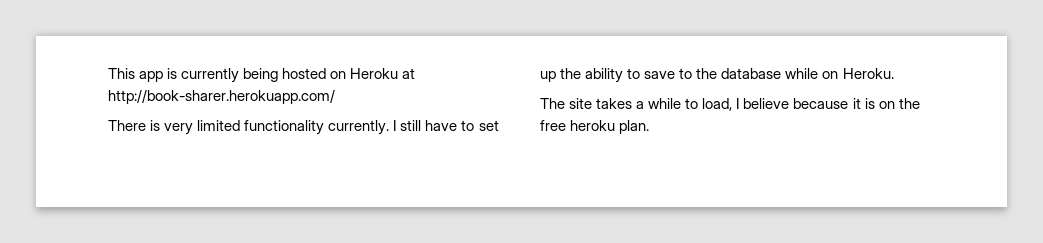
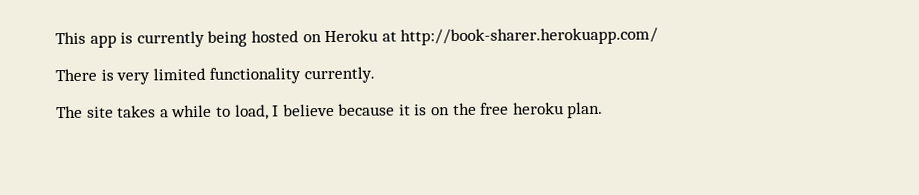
[393,120,499,131] [540,68,894,83] I still have to set up the ability to save to the database while on Heroku. -> (375, 75) none

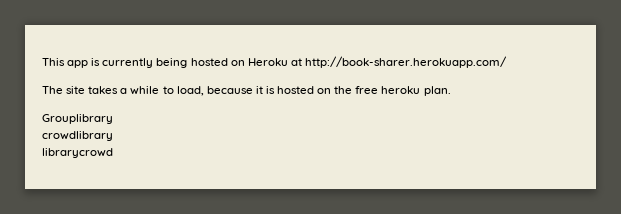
[55,66,375,85] // There is very limited functionality currently. -> (507, 62) none
[272,103,335,117] I believe -> (204, 91) none
(428, 110) none -> [277,86,315,94] hosted
(604, 110) none -> [42,114,113,124] [42,131,113,141] [42,148,113,158] // Grouplibrary // crowdlibrary // librarycrowd

